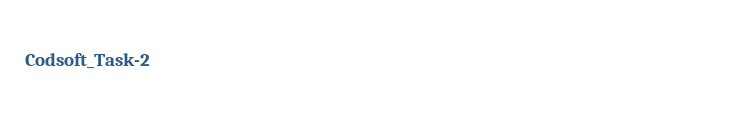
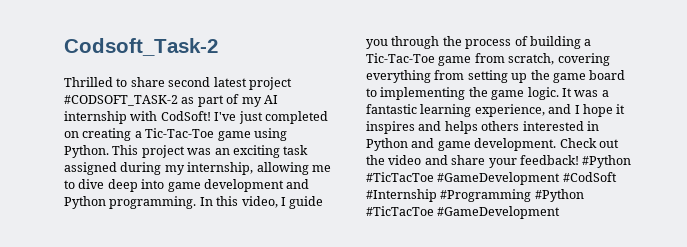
(150, 61) none -> [64,77,292,90] [64,94,278,107] [64,111,328,124] [64,128,287,141] [64,145,309,158] [64,162,331,175] [64,179,310,192] [64,196,324,209] [366,36,592,49] [366,53,610,66] [366,70,626,83] [366,87,609,100] [366,104,626,117] [366,121,599,134] [366,138,619,151] [366,155,632,168] [366,172,617,185] [366,189,584,202] [366,206,561,219] // Thrilled to share second latest project #CODSOFT_TASK-2 as part of my AI internship with CodSoft! I've just completed on creating a Tic-Tac-Toe game using Python. This project was an exciting task assigned during my internship, allowing me to dive deep into game development and Python programming. In this video, I guide you through the process of building a Tic-Tac-Toe game from scratch, covering everything from setting up the game board to implementing the game logic. It was a fantastic learning experience, and I hope it inspires and helps others interested in Python and game development. Check out the video and share your feedback! #Python #TicTacToe #GameDevelopment #CodSoft #Internship #Programming #Python #TicTacToe #GameDevelopment

